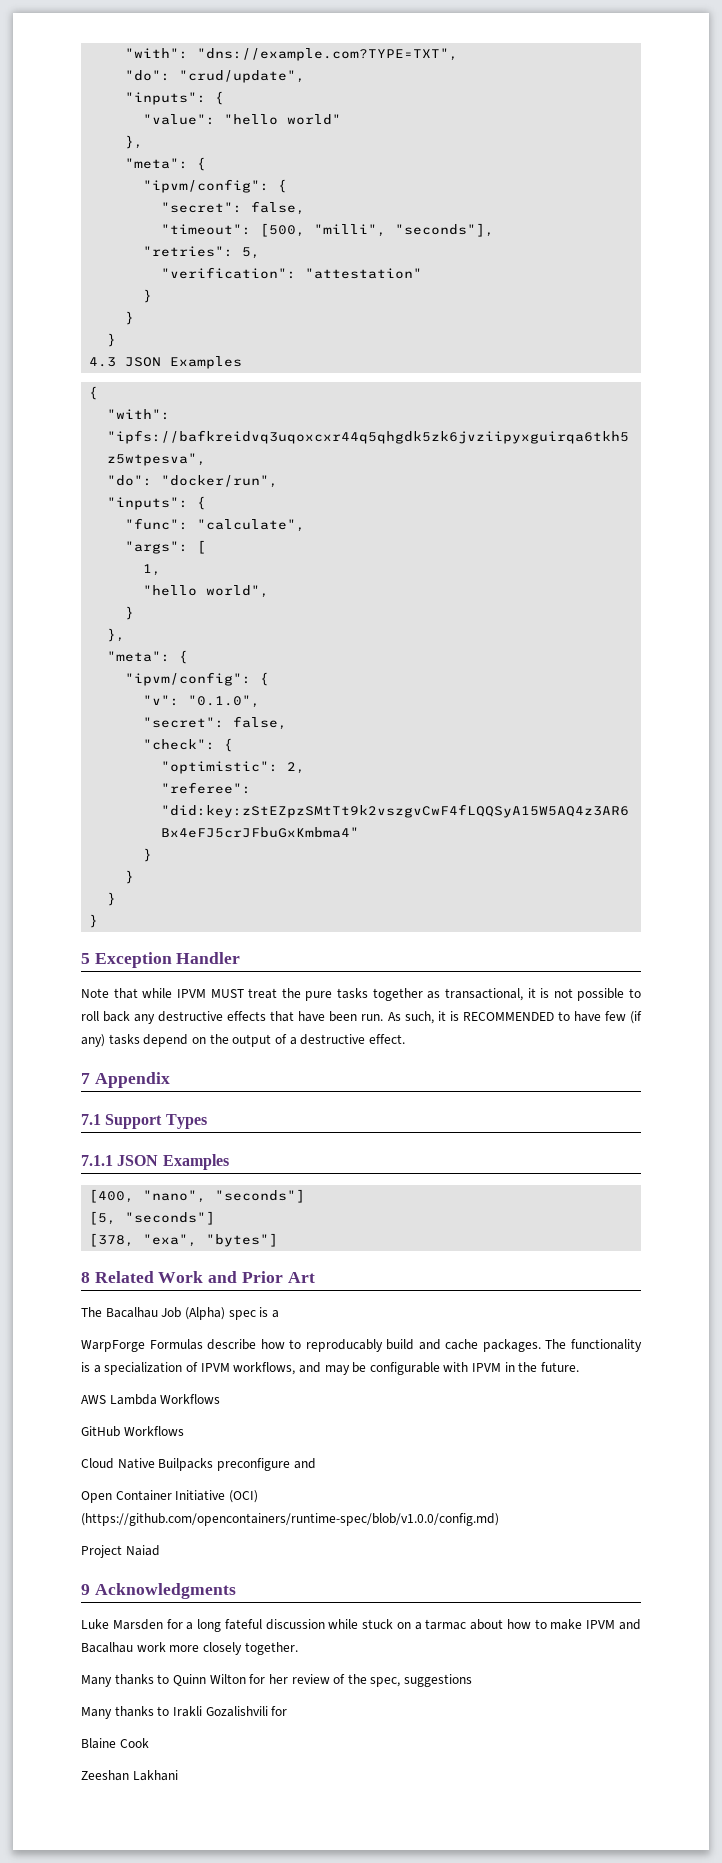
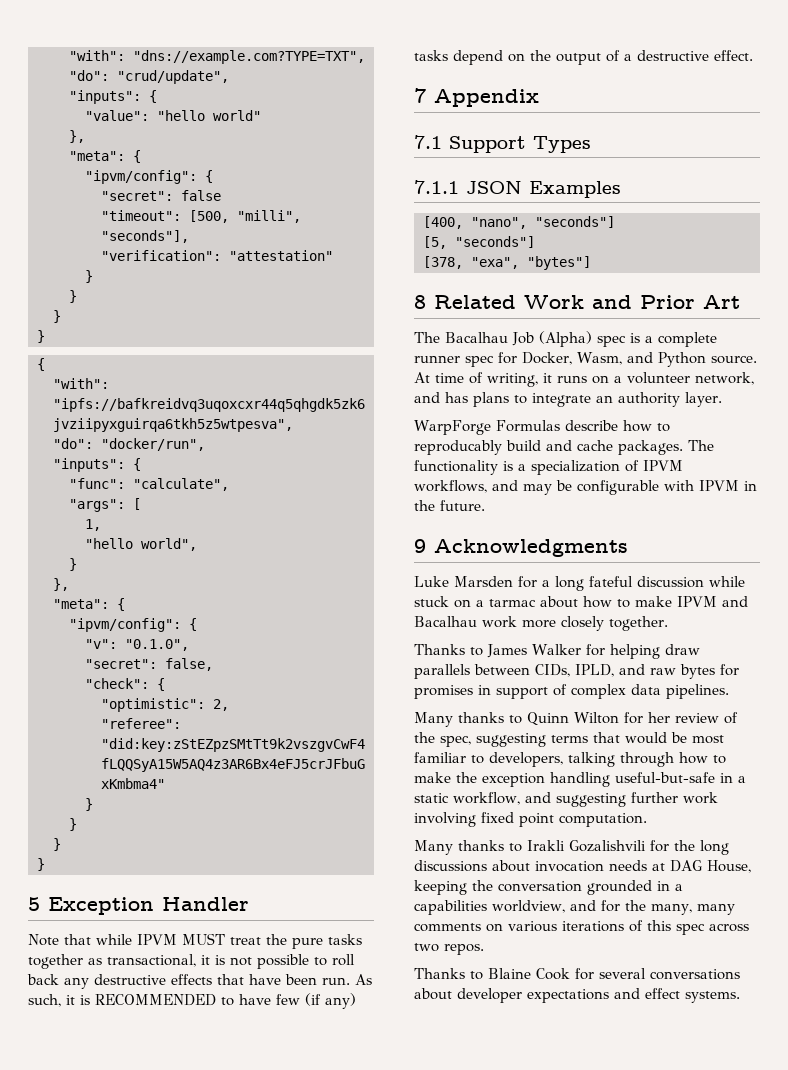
[251,201,306,215] false, -> [181,190,221,201] false
[143,246,261,259] // "retries": 5, -> (189, 236) none
[89,356,243,369] 4.3 JSON Examples -> [37,330,45,343] }
(279, 1314) none -> [658,332,717,347] [414,352,757,367] [414,372,754,387] [414,392,722,407] complete runner spec for Docker, Wasm, and Python source. At time of writing, it runs on a volunteer network, and has plans to integrate an authority layer.
[81,1394,221,1405] [81,1426,184,1437] [81,1458,316,1471] [81,1490,258,1503] [81,1513,499,1526] [81,1545,160,1558] // AWS Lambda Workflows // GitHub Workflows // Cloud Native Builpacks preconfigure and // Open Container Initiative (OCI) (https://github.com/opencontainers/runtime-spec/blob/v1.0.0/config.md) // Project Naiad -> (485, 505) none
(298, 1648) none -> [414,644,700,659] [414,664,739,679] [414,684,729,699] // Thanks to James Walker for helping draw parallels between CIDs, IPLD, and raw bytes for promises in support of complex data pipelines.
[404,1674,473,1687] suggestions -> [476,732,724,747] [414,752,726,767] [414,772,746,787] [414,792,718,807] [414,812,647,827] suggesting terms that would be most familiar to developers, talking through how to make the exception handling useful-but-safe in a static workflow, and suggesting further work involving fixed point computation.
[81,1738,149,1749] [81,1770,178,1781] // Blaine Cook // Zeeshan Lakhani -> [674,840,729,855] [414,860,751,873] [414,880,683,895] [414,900,735,915] [414,920,749,935] [414,943,484,955] [414,968,740,980] [414,988,740,1003] the long discussions about invocation needs at DAG House, keeping the conversation grounded in a capabilities worldview, and for the many, many comments on various iterations of this spec across two repos. // Thanks to Blaine Cook for several conversations about developer expectations and effect systems.

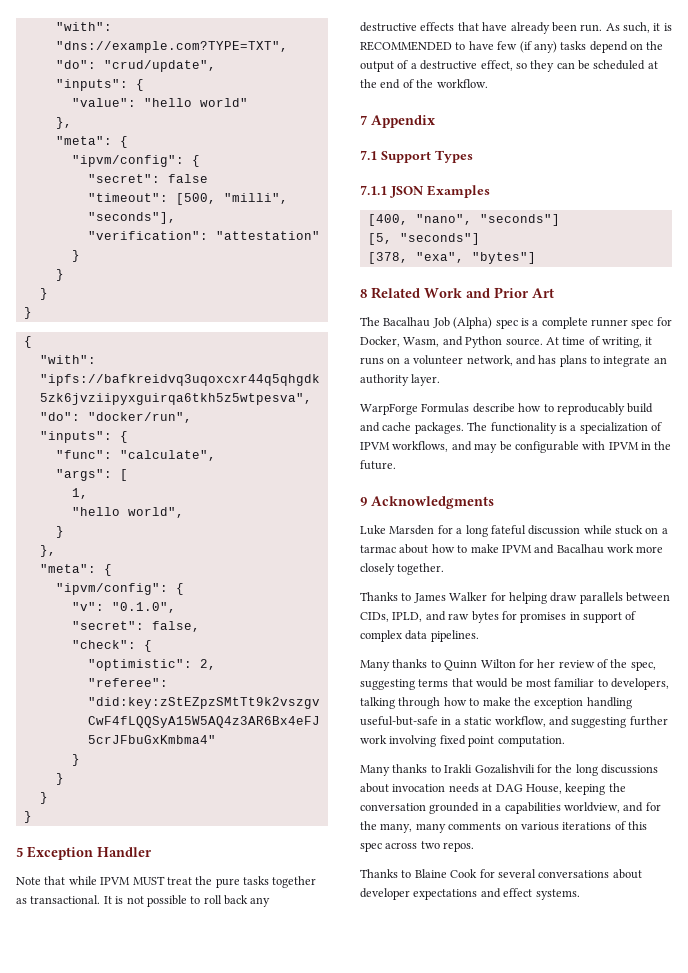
[107,954,210,967] transactional, it -> [30,895,112,904] transactional. It
(281, 979) none -> [510,22,550,34] already
[714,50,753,61] effect. -> [480,60,658,72] [360,79,488,89] effect, so they can be scheduled at the end of the workflow.

